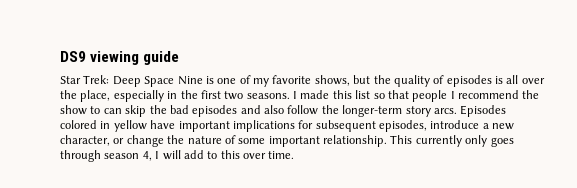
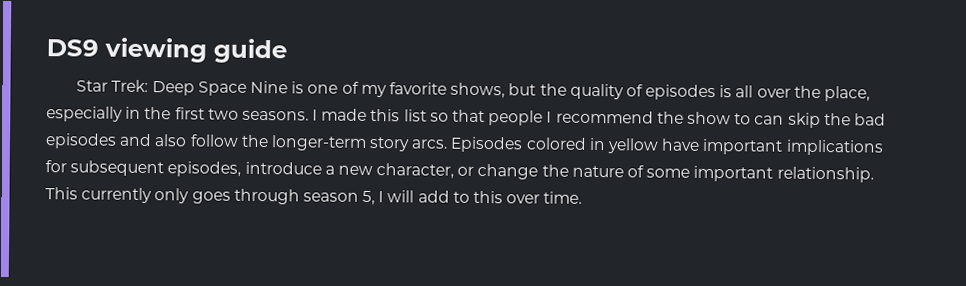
[142,151,152,161] 4, -> [362,190,376,206] 5,

